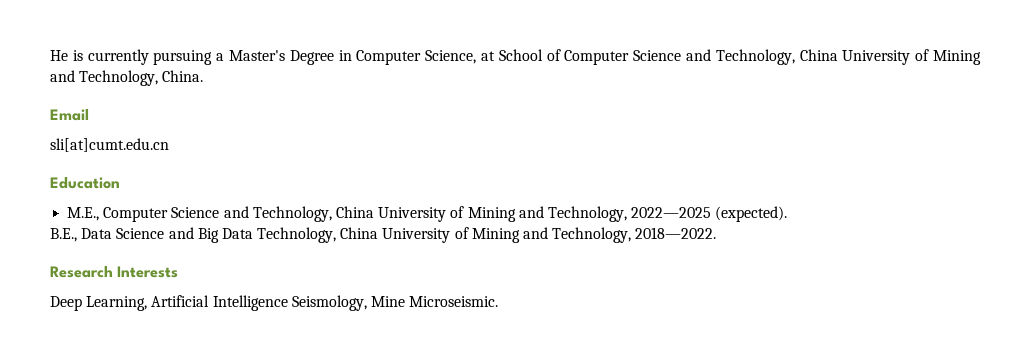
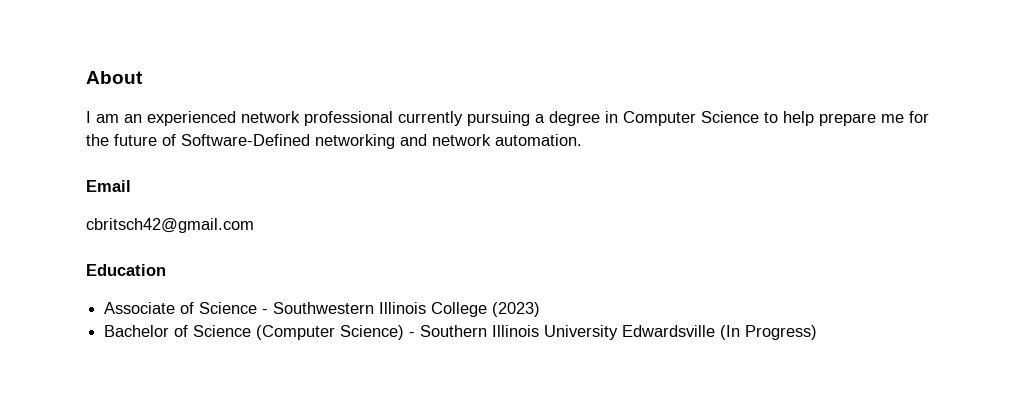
[50,49,981,65] [50,70,204,86] He is currently pursuing a Master's Degree in Computer Science, at School of Computer Science and Technology, China University of Mining and Technology, China. -> [86,71,143,84] [86,111,929,126] [86,134,582,149] About // I am an experienced network professional currently pursuing a degree in Computer Science to help prepare me for the future of Software-Defined networking and network automation.
[50,138,169,152] sli[at]cumt.edu.cn -> [86,218,254,233] cbritsch42@gmail.com
[67,206,788,222] [50,227,717,243] [50,266,179,278] [50,295,499,311] M.E., Computer Science and Technology, China University of Mining and Technology, 2022—2025 (expected). // B.E., Data Science and Big Data Technology, China University of Mining and Technology, 2018—2022. // Research Interests // Deep Learning, Artificial Intelligence Seismology, Mine Microseismic. -> [104,302,541,317] [104,325,818,340] Associate of Science - Southwestern Illinois College (2023) // Bachelor of Science (Computer Science) - Southern Illinois University Edwardsville (In Progress)

